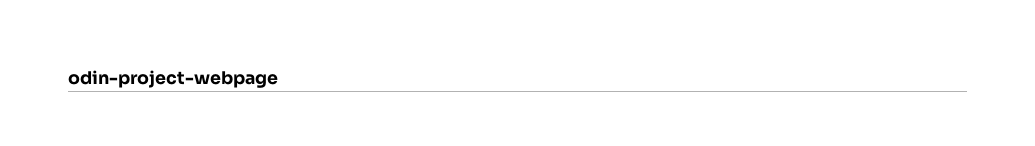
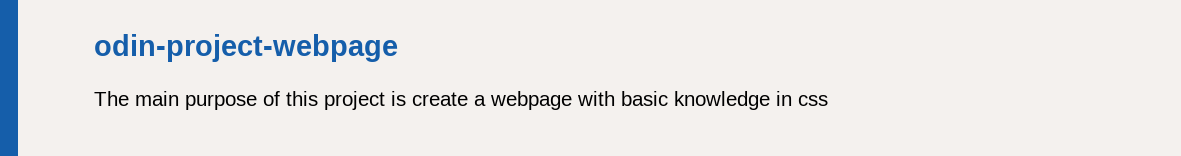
(278, 79) none -> [94,91,828,110] // The main purpose of this project is create a webpage with basic knowledge in css

